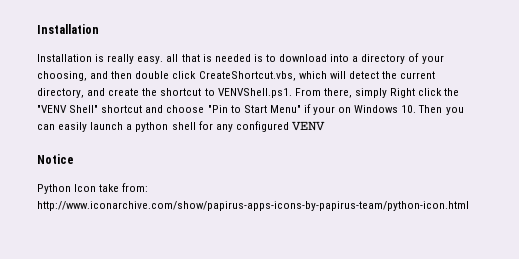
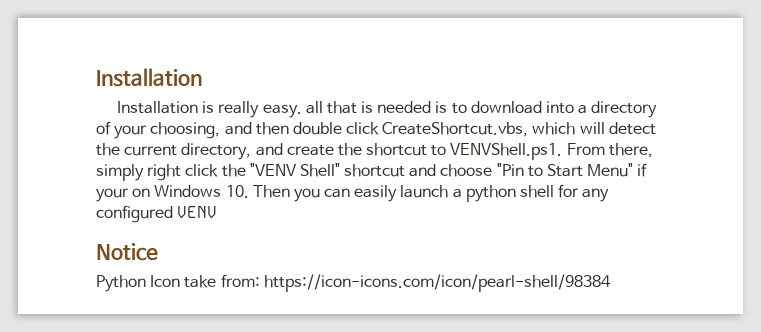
[390,88,416,98] Right -> [147,164,182,181] right
[37,201,469,211] http://www.iconarchive.com/show/papirus-apps-icons-by-papirus-team/python-icon.html -> [263,274,611,292] https://icon-icons.com/icon/pearl-shell/98384

